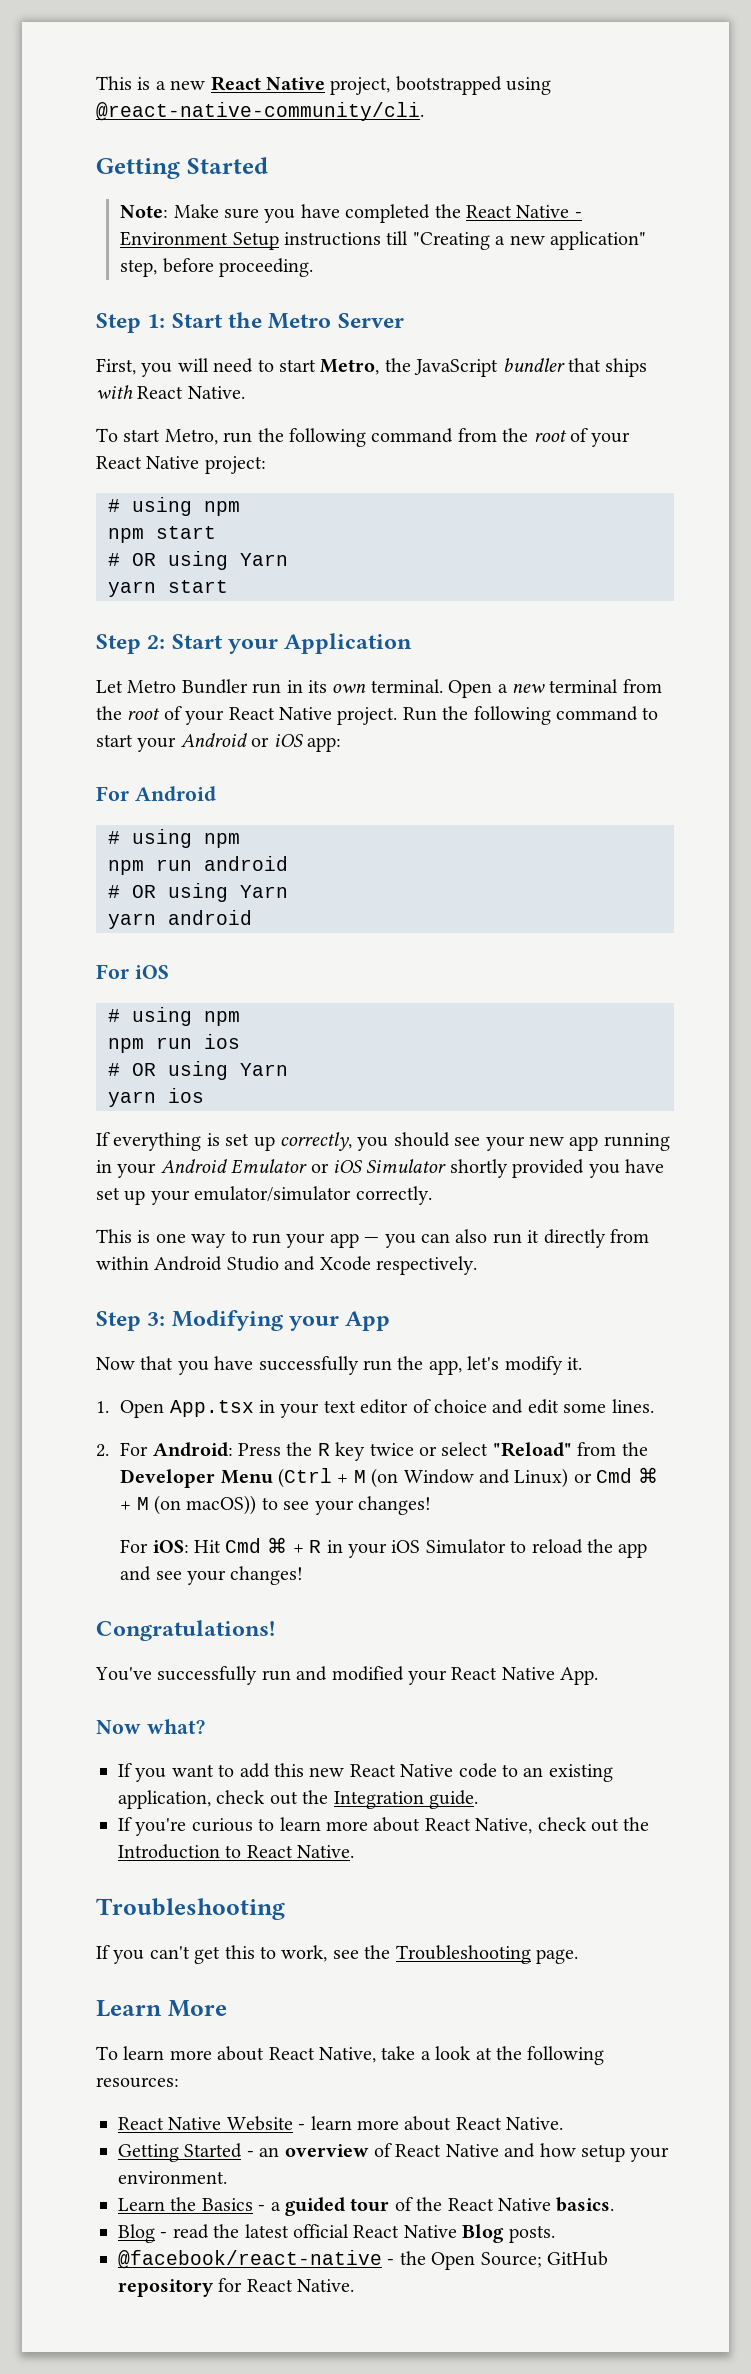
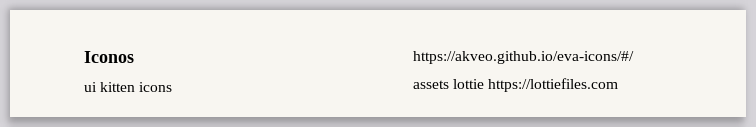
[96,76,552,95] [96,102,424,121] [96,157,268,179] [120,204,582,223] [120,231,646,250] [120,258,313,277] [96,312,404,333] [96,358,648,377] [96,385,245,399] [96,428,631,447] [96,456,266,474] [108,497,240,516] [108,526,216,543] [108,551,288,570] [108,580,228,597] [96,633,413,654] [96,679,662,698] [96,706,659,725] [96,733,341,752] [96,786,216,801] [108,829,240,848] [108,856,288,875] [108,883,288,902] [108,910,252,929] [96,964,169,979] [108,1007,240,1026] [108,1034,240,1053] [108,1061,288,1080] [108,1088,204,1107] [96,1132,670,1151] [96,1159,664,1178] [96,1186,432,1205] [96,1229,649,1248] [96,1256,477,1275] [96,1310,391,1331] [96,1356,582,1375] [96,1399,654,1418] [96,1442,648,1461] [120,1467,659,1488] [120,1495,431,1515] [120,1537,648,1558] [120,1566,304,1585] [96,1620,275,1641] [95,1666,599,1685] [96,1719,205,1734] [118,1763,613,1782] [118,1790,478,1809] [118,1817,650,1836] [118,1844,355,1859] [96,1898,285,1920] [96,1945,578,1964] [96,2000,227,2017] [96,2046,605,2065] [96,2077,179,2088] [118,2116,564,2131] [118,2143,670,2162] [118,2171,227,2184] [118,2197,615,2216] [118,2224,555,2243] [118,2250,608,2270] [118,2278,355,2297] This is a new React Native project, bootstrapped using @react-native-community/cli. // Getting Started // Note: Make sure you have completed the React Native - Environment Setup instructions till "Creating a new application" step, before proceeding. // Step 1: Start the Metro Server // First, you will need to start Metro, the JavaScript bundler that ships with React Native. // To start Metro, run the following command from the root of your React Native project: // # using npm // npm start // # OR using Yarn // yarn start // Step 2: Start your Application // Let Metro Bundler run in its own terminal. Open a new terminal from the root of your React Native project. Run the following command to start your Android or iOS app: // For Android // # using npm // npm run android // # OR using Yarn // yarn android // For iOS // # using npm // npm run ios // # OR using Yarn // yarn ios // If everything is set up correctly, you should see your new app running in your Android Emulator or iOS Simulator shortly provided you have set up your emulator/simulator correctly. // This is one way to run your app — you can also run it directly from within Android Studio and Xcode respectively. // Step 3: Modifying your App // Now that you have successfully run the app, let's modify it. // 1. Open App.tsx in your text editor of choice and edit some lines. // 2. For Android: Press the R key twice or select "Reload" from the Developer Menu (Ctrl + M (on Window and Linux) or Cmd ⌘ + M (on macOS)) to see your changes! // For iOS: Hit Cmd ⌘ + R in your iOS Simulator to reload the app and see your changes! // Congratulations! // You've successfully run and modified your React Native App. // Now what? // If you want to add this new React Native code to an existing application, check out the Integration guide. // If you're curious to learn more about React Native, check out the Introduction to React Native. // Troubleshooting // If you can't get this to work, see the Troubleshooting page. // Learn More // To learn more about React Native, take a look at the following resources: // React Native Website - learn more about React Native. // Getting Started - an overview of React Native and how setup your environment. // Learn the Basics - a guided tour of the React Native basics. // Blog - read the latest official React Native Blog posts. // @facebook/react-native - the Open Source; GitHub repository for React Native. -> [84,51,134,63] [84,82,173,92] [413,51,634,64] [413,78,619,92] Iconos // ui kitten icons https://akveo.github.io/eva-icons/#/ // assets lottie https://lottiefiles.com

